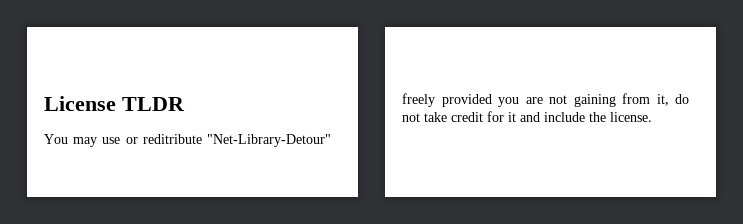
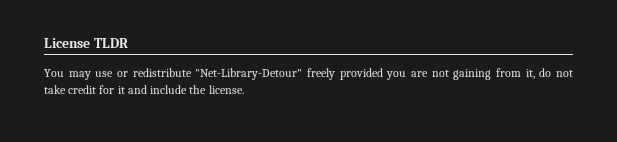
[142,134,202,144] reditribute -> [132,68,192,77] redistribute

